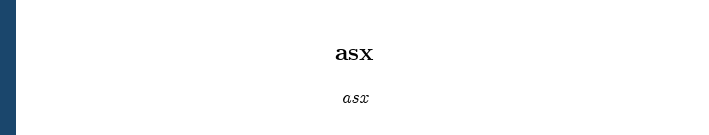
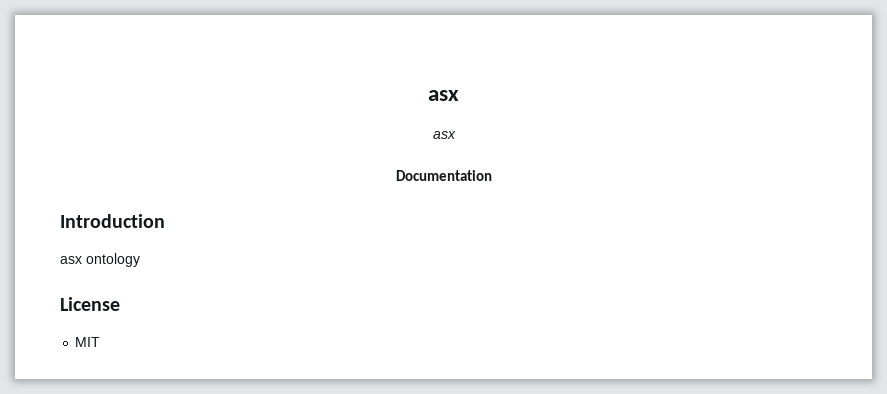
(369, 99) none -> [395,170,492,181] [60,214,165,228] [60,253,140,267] [60,297,120,311] [75,337,101,347] // Documentation // Introduction // asx ontology // License // MIT

